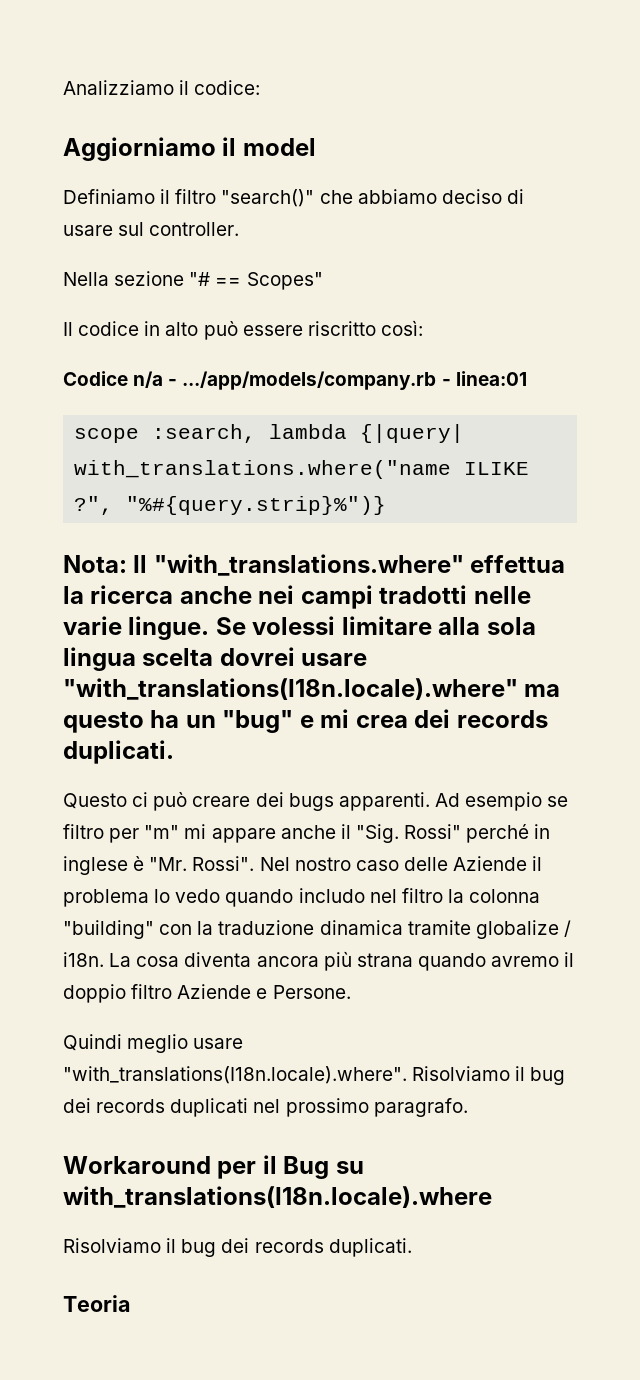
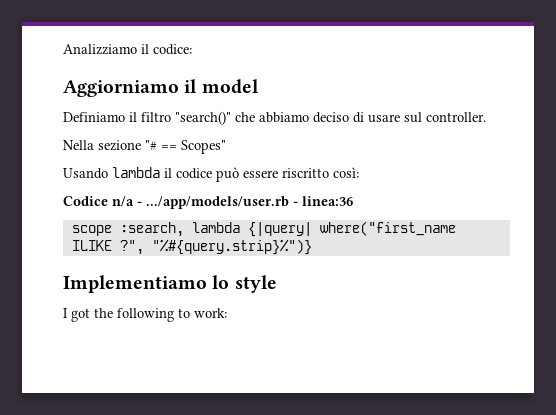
[63,321,199,336] Il codice in alto -> [63,167,212,179] Usando lambda il codice
[182,371,527,390] .../app/models/company.rb - linea:01 -> [146,196,353,209] .../app/models/user.rb - linea:36
[74,460,452,479] with_translations.where("name -> [319,221,456,236] where("first_name
[63,554,566,576] [63,585,531,609] [63,616,536,640] [63,647,368,671] [63,678,561,700] [63,709,548,733] [63,740,174,764] [63,792,569,811] [63,824,551,843] [63,856,543,875] [63,888,541,907] [63,920,571,939] [63,951,575,971] [63,984,351,1003] [63,1034,244,1053] [63,1066,566,1085] [63,1098,468,1117] [63,1155,364,1179] [63,1186,492,1208] [63,1238,412,1257] [63,1295,130,1312] Nota: Il "with_translations.where" effettua la ricerca anche nei campi tradotti nelle varie lingue. Se volessi limitare alla sola lingua scelta dovrei usare "with_translations(I18n.locale).where" ma questo ha un "bug" e mi crea dei records duplicati. // Questo ci può creare dei bugs apparenti. Ad esempio se filtro per "m" mi appare anche il "Sig. Rossi" perché in inglese è "Mr. Rossi". Nel nostro caso delle Aziende il problema lo vedo quando includo nel filtro la colonna "building" con la traduzione dinamica tramite globalize / i18n. La cosa diventa ancora più strana quando avremo il doppio filtro Aziende e Persone. // Quindi meglio usare "with_translations(I18n.locale).where". Risolviamo il bug dei records duplicati nel prossimo paragrafo. // Workaround per il Bug su with_translations(I18n.locale).where // Risolviamo il bug dei records duplicati. // Teoria -> [63,275,277,293] [63,308,227,322] Implementiamo lo style // I got the following to work:

